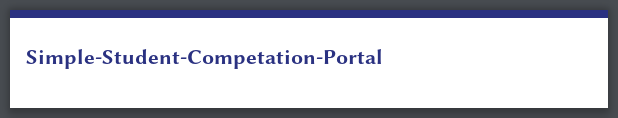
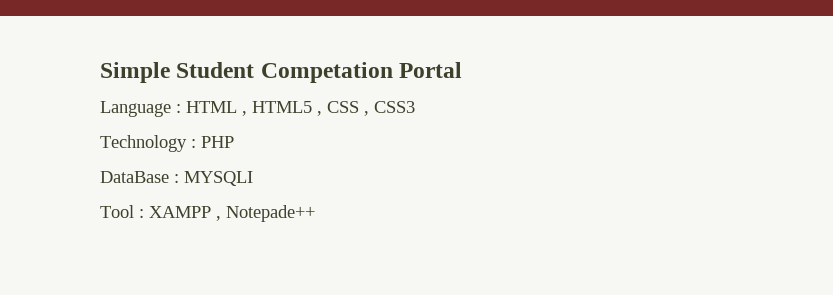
[26,49,383,69] Simple-Student-Competation-Portal -> [100,62,463,83] [100,101,415,117] [100,135,234,152] [100,171,253,186] [100,205,315,222] Simple Student Competation Portal // Language : HTML , HTML5 , CSS , CSS3 // Technology : PHP // DataBase : MYSQLI // Tool : XAMPP , Notepade++

